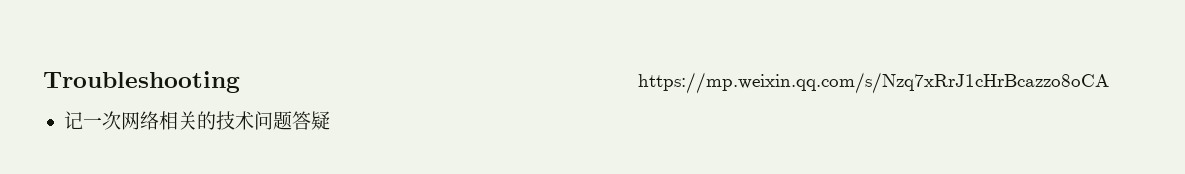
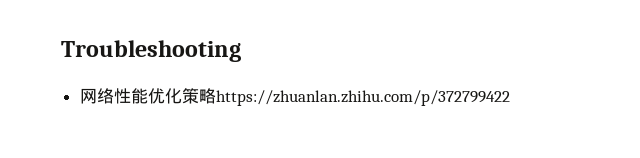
[63,111,330,130] [637,72,1109,94] 记一次网络相关的技术问题答疑https://mp.weixin.qq.com/s/Nzq7xRrJ1cHrBcazzo8oCA -> [79,88,510,106] 网络性能优化策略https://zhuanlan.zhihu.com/p/372799422

